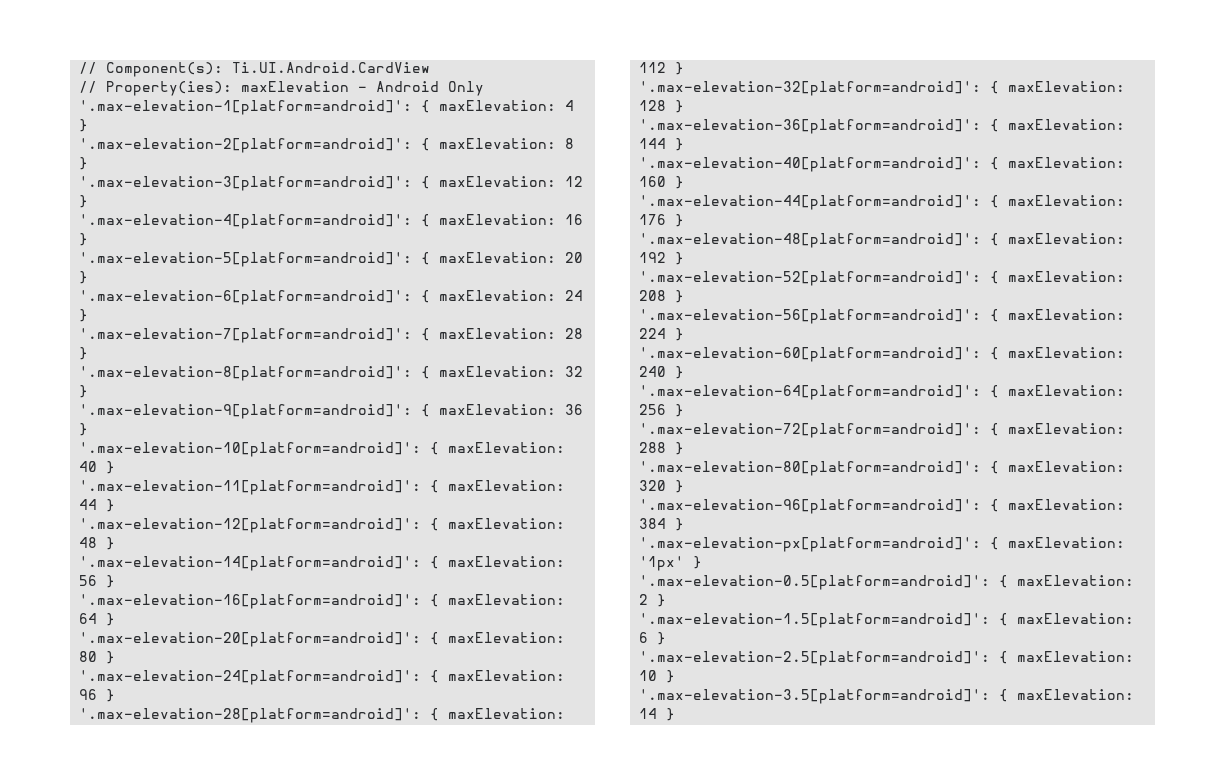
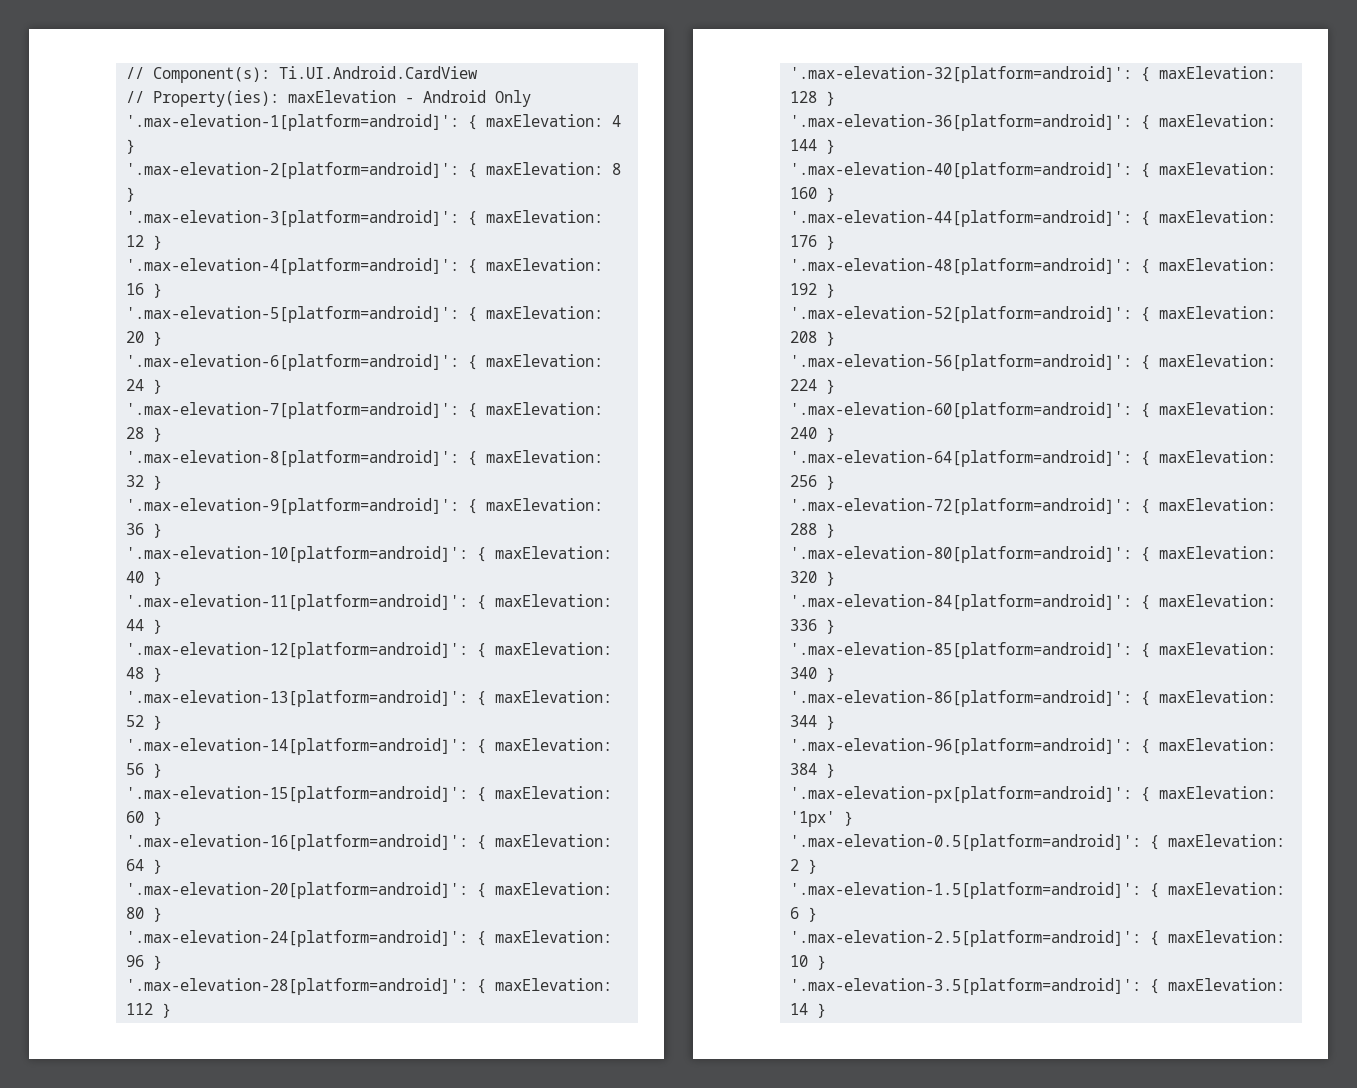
(116, 543) none -> [125,690,612,707] [125,715,162,730] // '.max-elevation-13[platform=android]': { maxElevation: 52 }
(116, 581) none -> [125,786,612,803] [125,811,162,826] // '.max-elevation-15[platform=android]': { maxElevation: 60 }
(685, 486) none -> [789,594,1276,611] [789,619,835,634] [789,642,1276,659] [789,667,835,682] [789,690,1276,707] [789,715,835,730] // '.max-elevation-84[platform=android]': { maxElevation: 336 } // '.max-elevation-85[platform=android]': { maxElevation: 340 } // '.max-elevation-86[platform=android]': { maxElevation: 344 }

